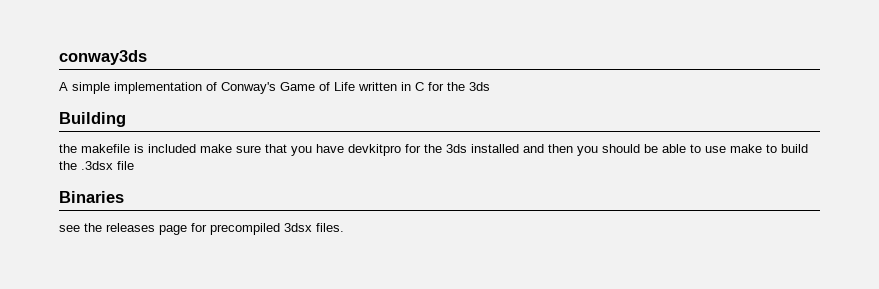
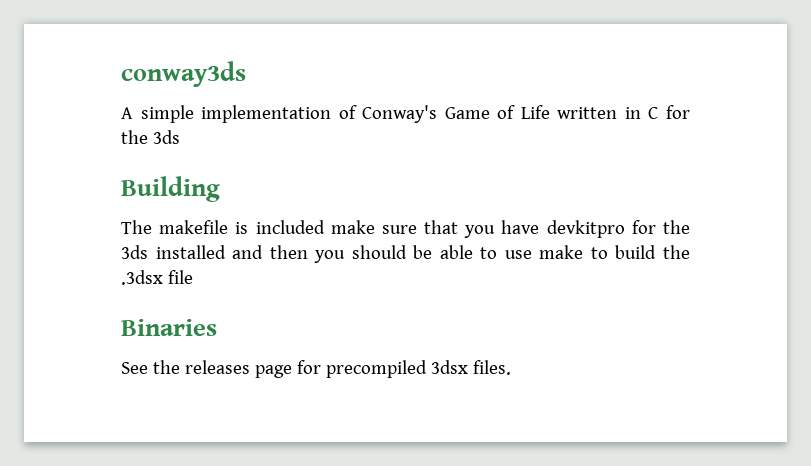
[59,144,77,153] the -> [121,220,152,234] The
[59,225,80,232] see -> [121,362,148,374] See

